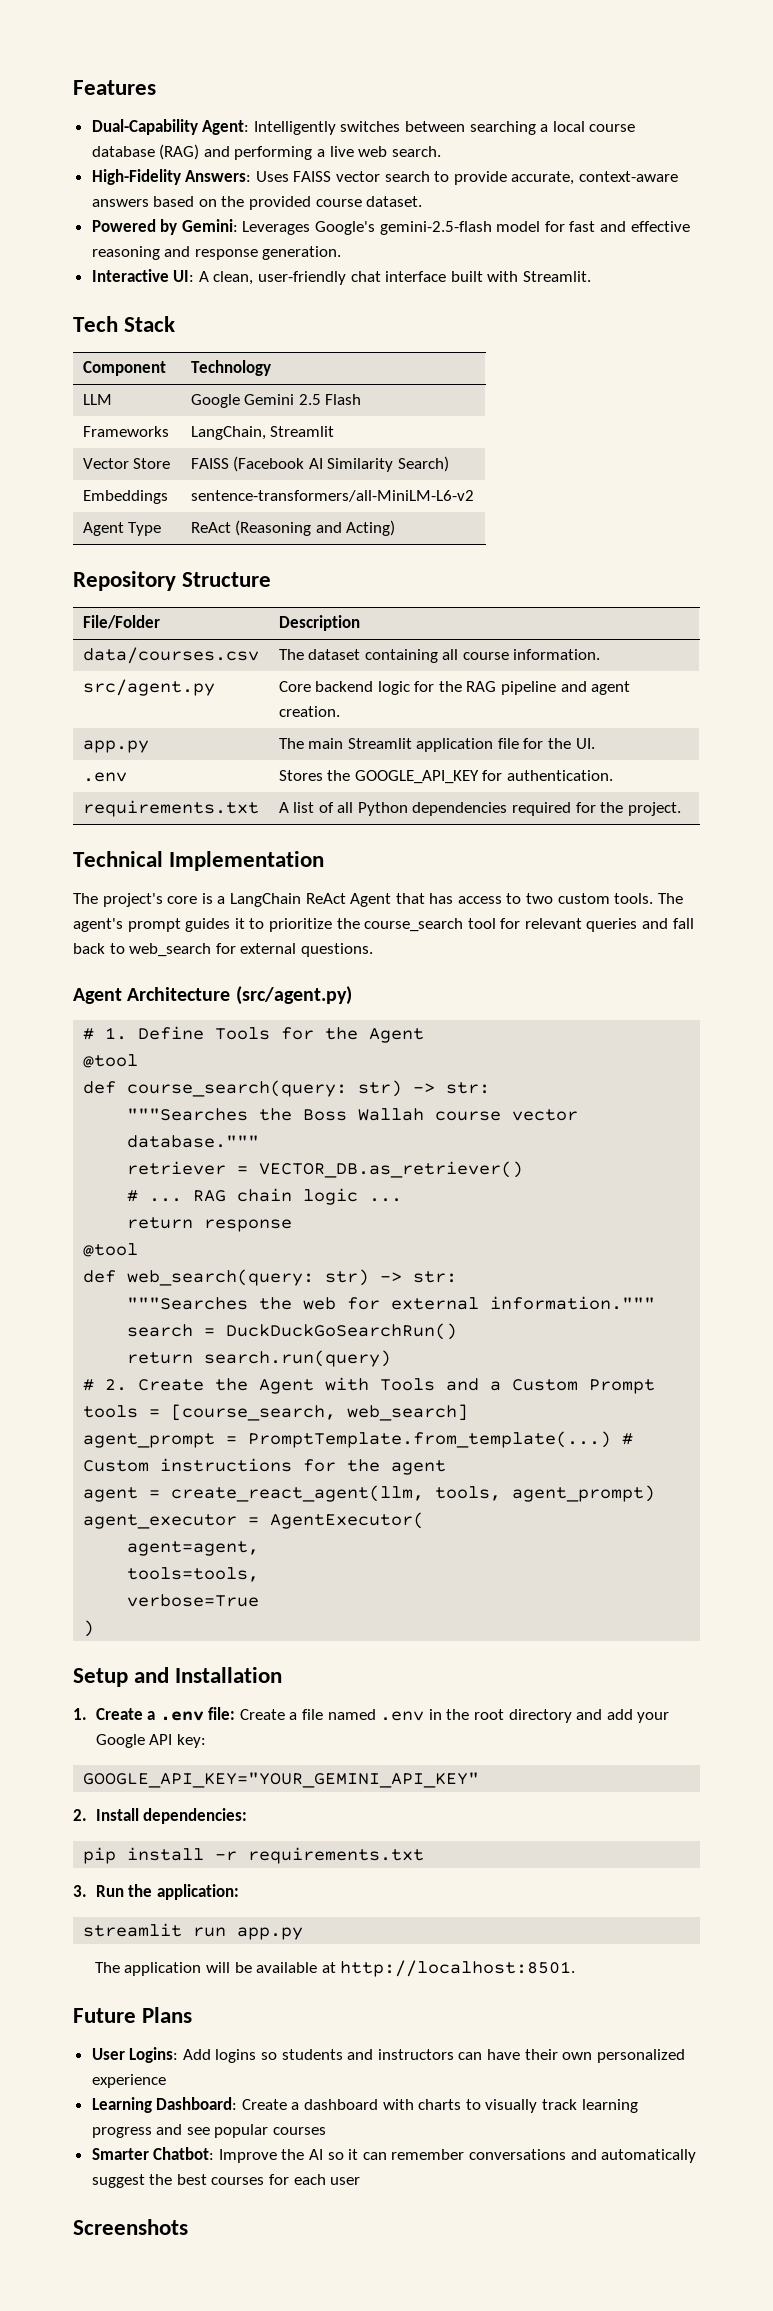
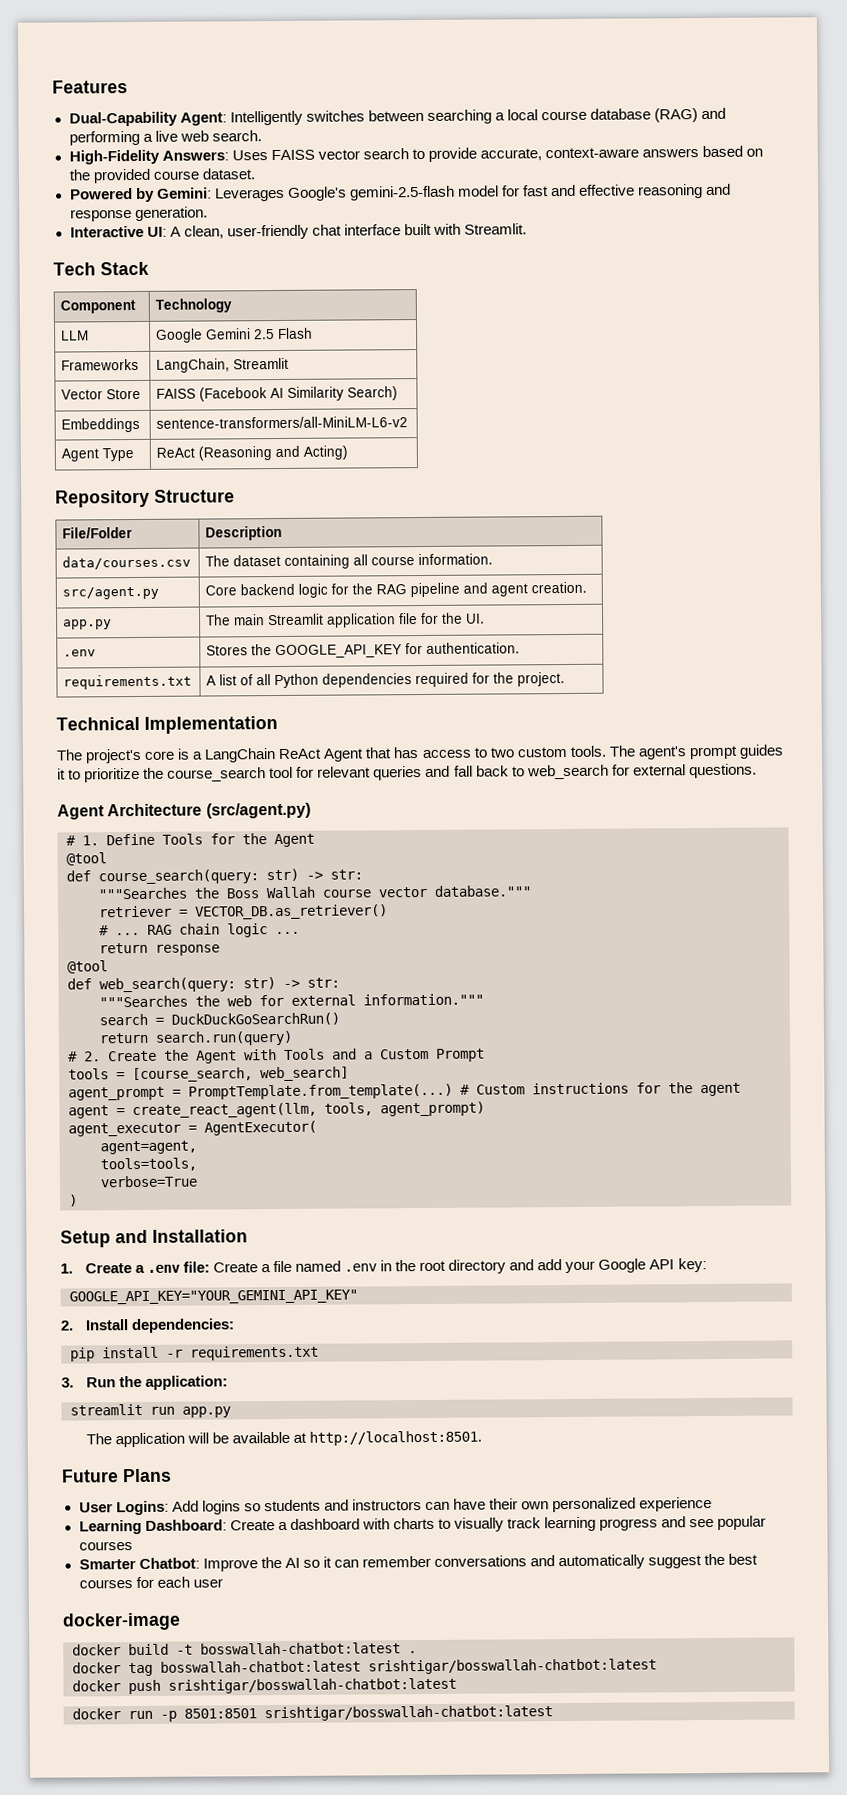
[73,2219,188,2235] Screenshots -> [62,1612,181,1631] [72,1642,417,1656] [72,1658,657,1677] [72,1677,457,1695] [72,1705,553,1722] docker-image // docker build -t bosswallah-chatbot:latest . // docker tag bosswallah-chatbot:latest srishtigar/bosswallah-chatbot:latest // docker push srishtigar/bosswallah-chatbot:latest // docker run -p 8501:8501 srishtigar/bosswallah-chatbot:latest

